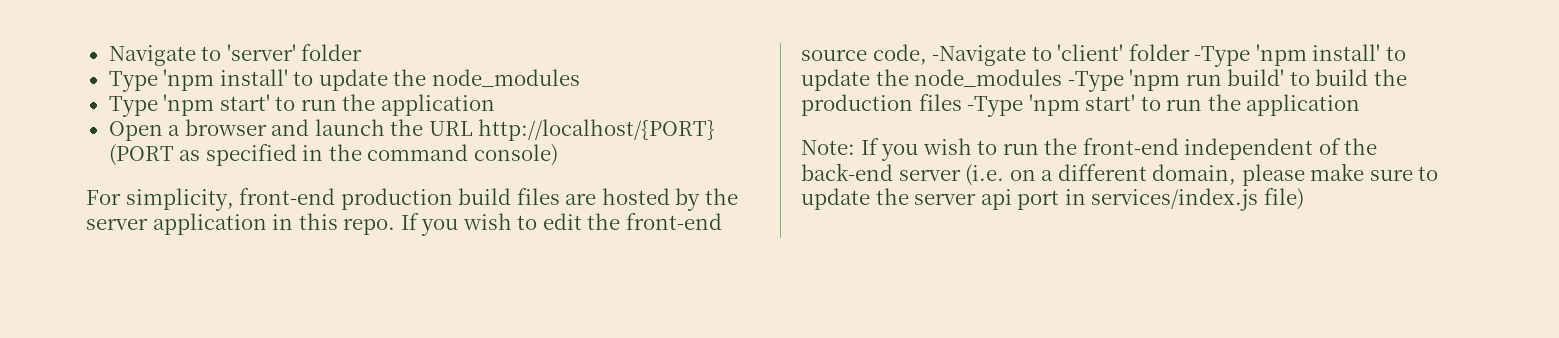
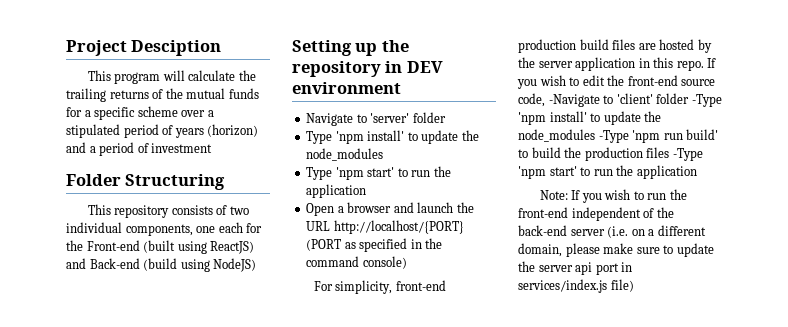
(108, 55) none -> [66,40,222,56] [87,70,256,84] [66,88,259,102] [66,106,214,120] [66,124,259,138] [66,142,213,156] [66,174,226,190] [87,204,249,218] [66,222,263,236] [66,240,255,254] [66,258,257,272] [292,40,409,56] [292,61,443,77] [292,82,401,94] Project Desciption // This program will calculate the trailing returns of the mutual funds for a specific scheme over a stipulated period of years (horizon) and a period of investment // Folder Structuring // This repository consists of two individual components, one each for the Front-end (built using ReactJS) and Back-end (build using NodeJS) // Setting up the repository in DEV environment //

